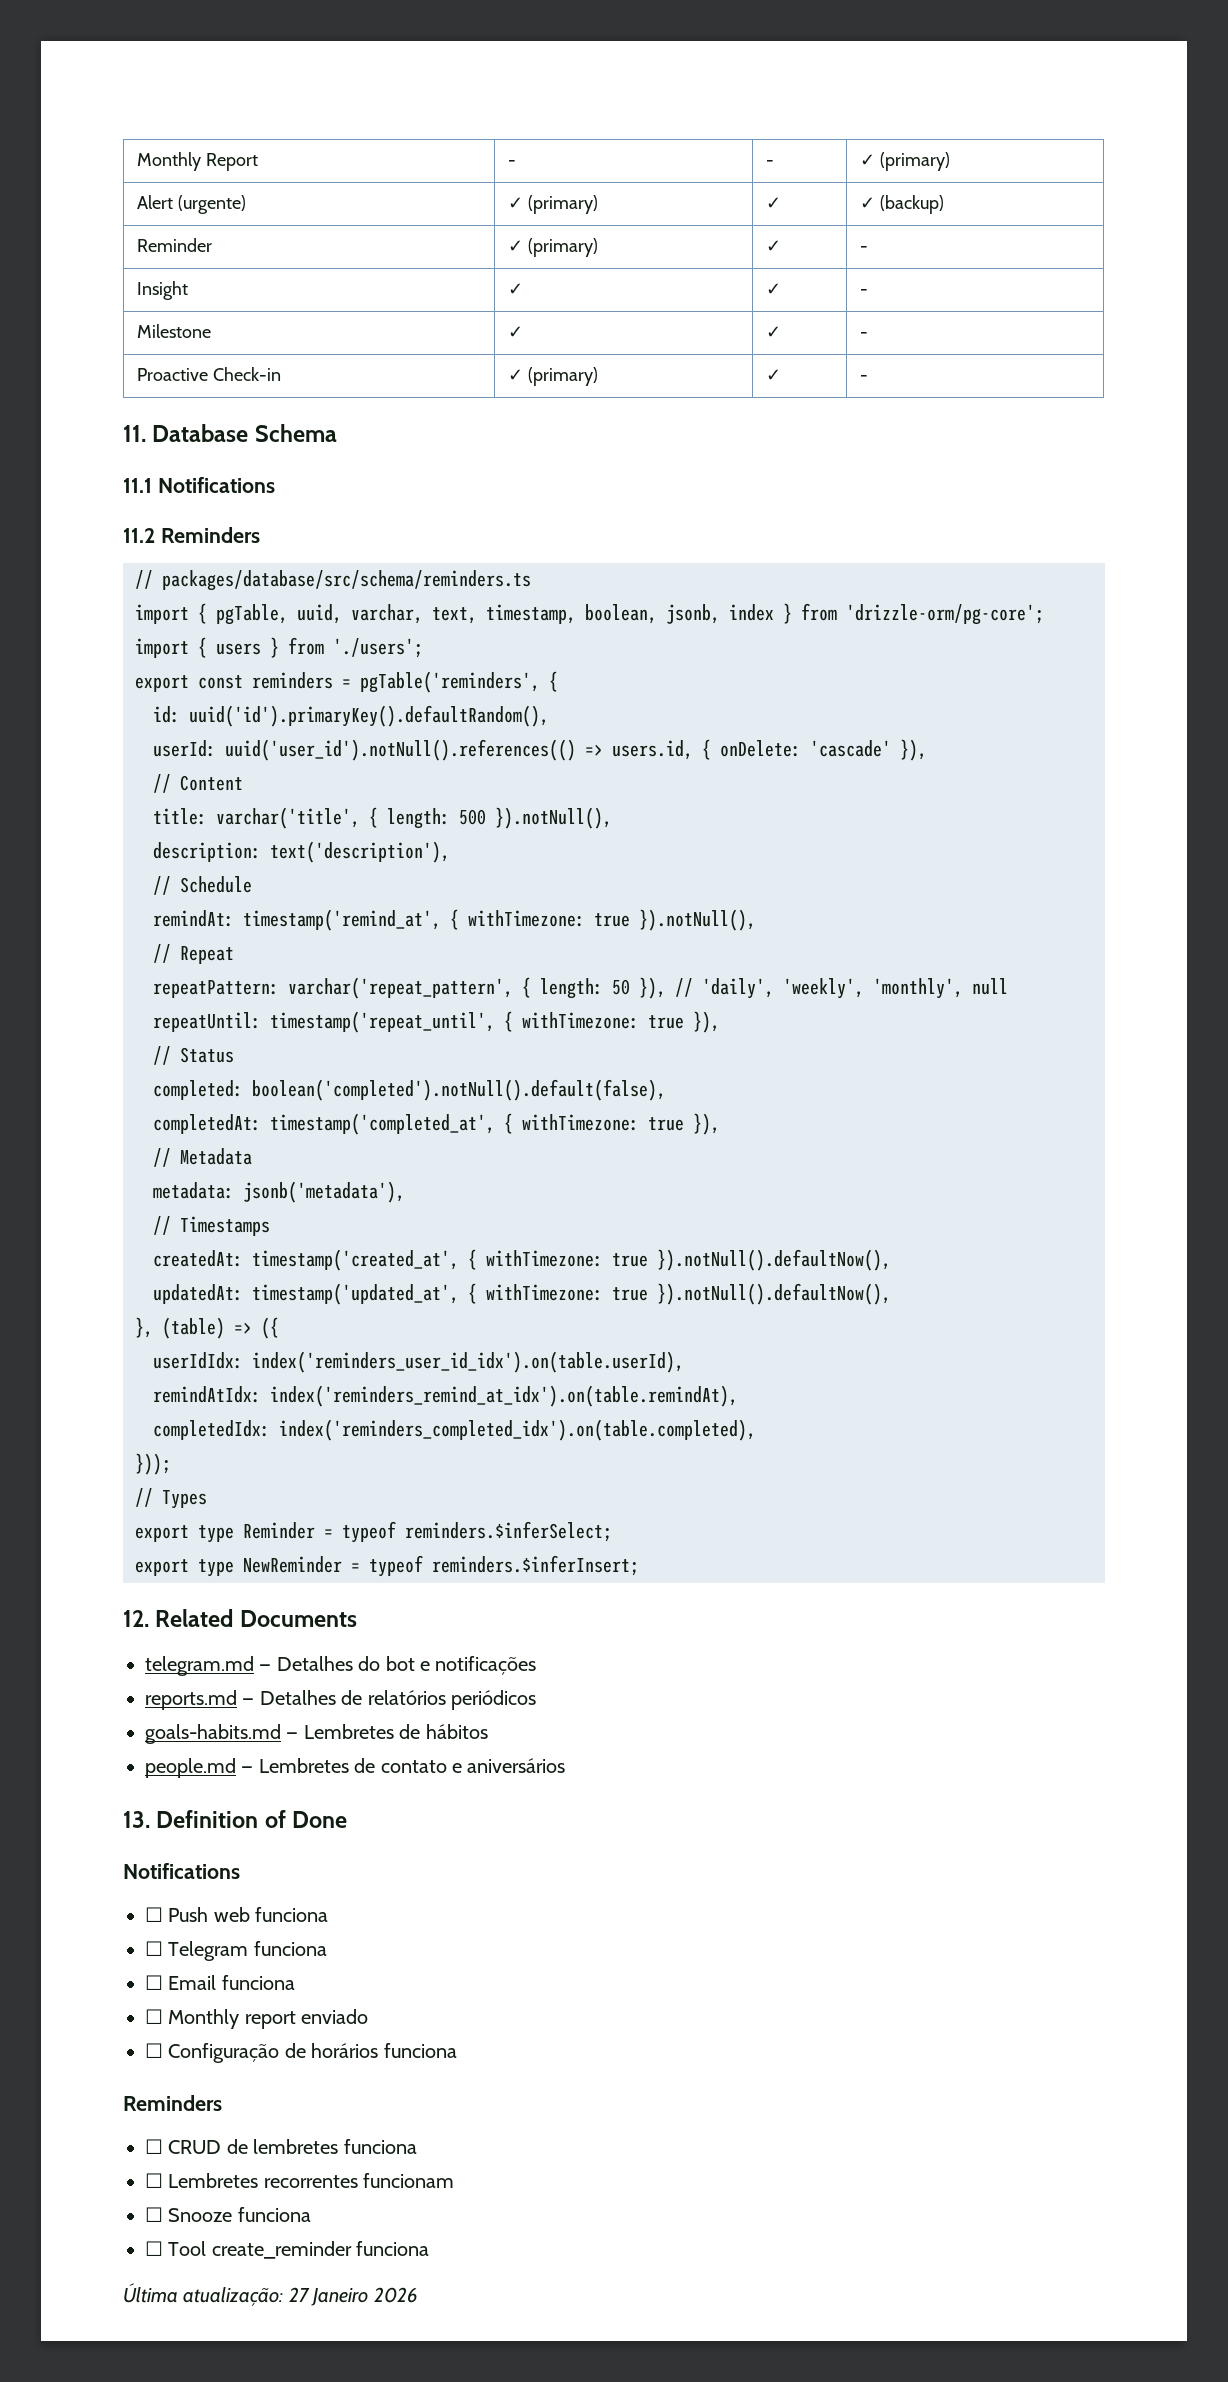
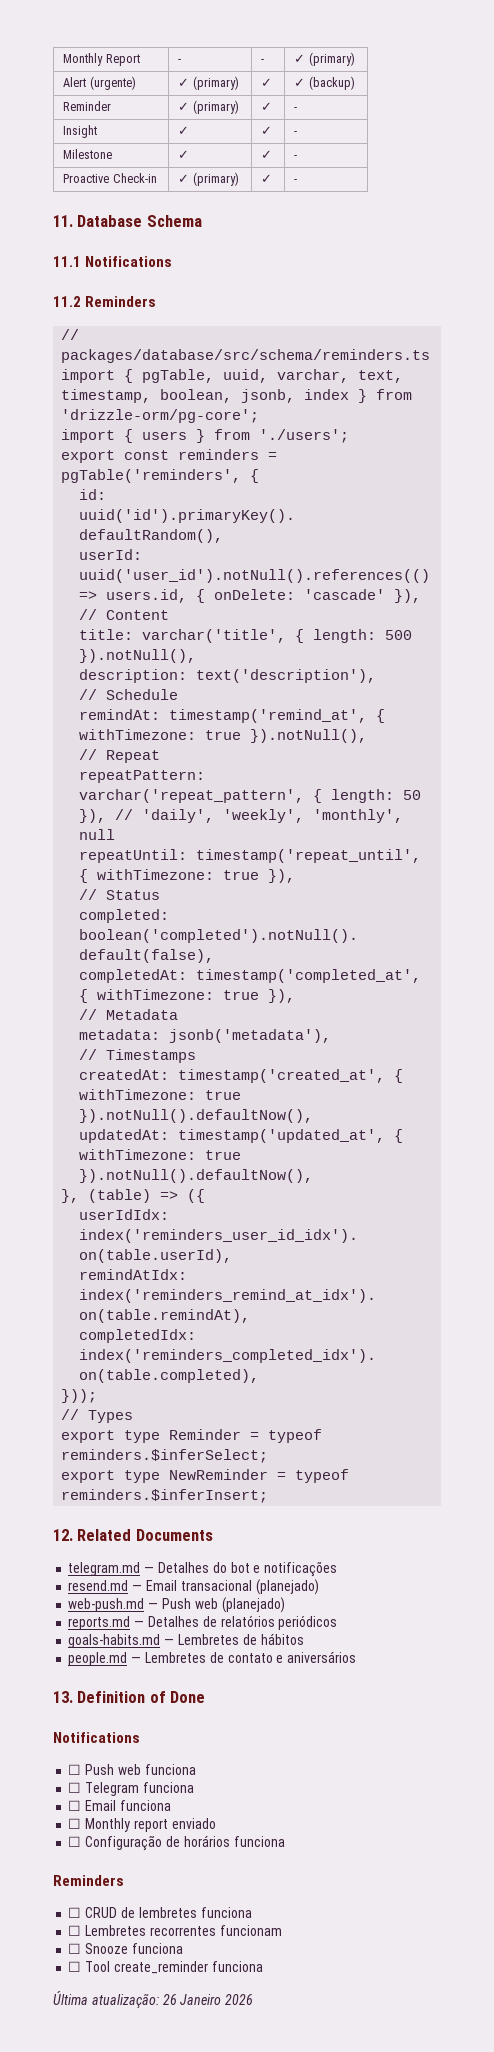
(537, 1665) none -> [68,1579,319,1595] [68,1597,285,1613] // resend.md — Email transacional (planejado) // web-push.md — Push web (planejado)
[288,2287,310,2302] 27 -> [162,1994,177,2005] 26

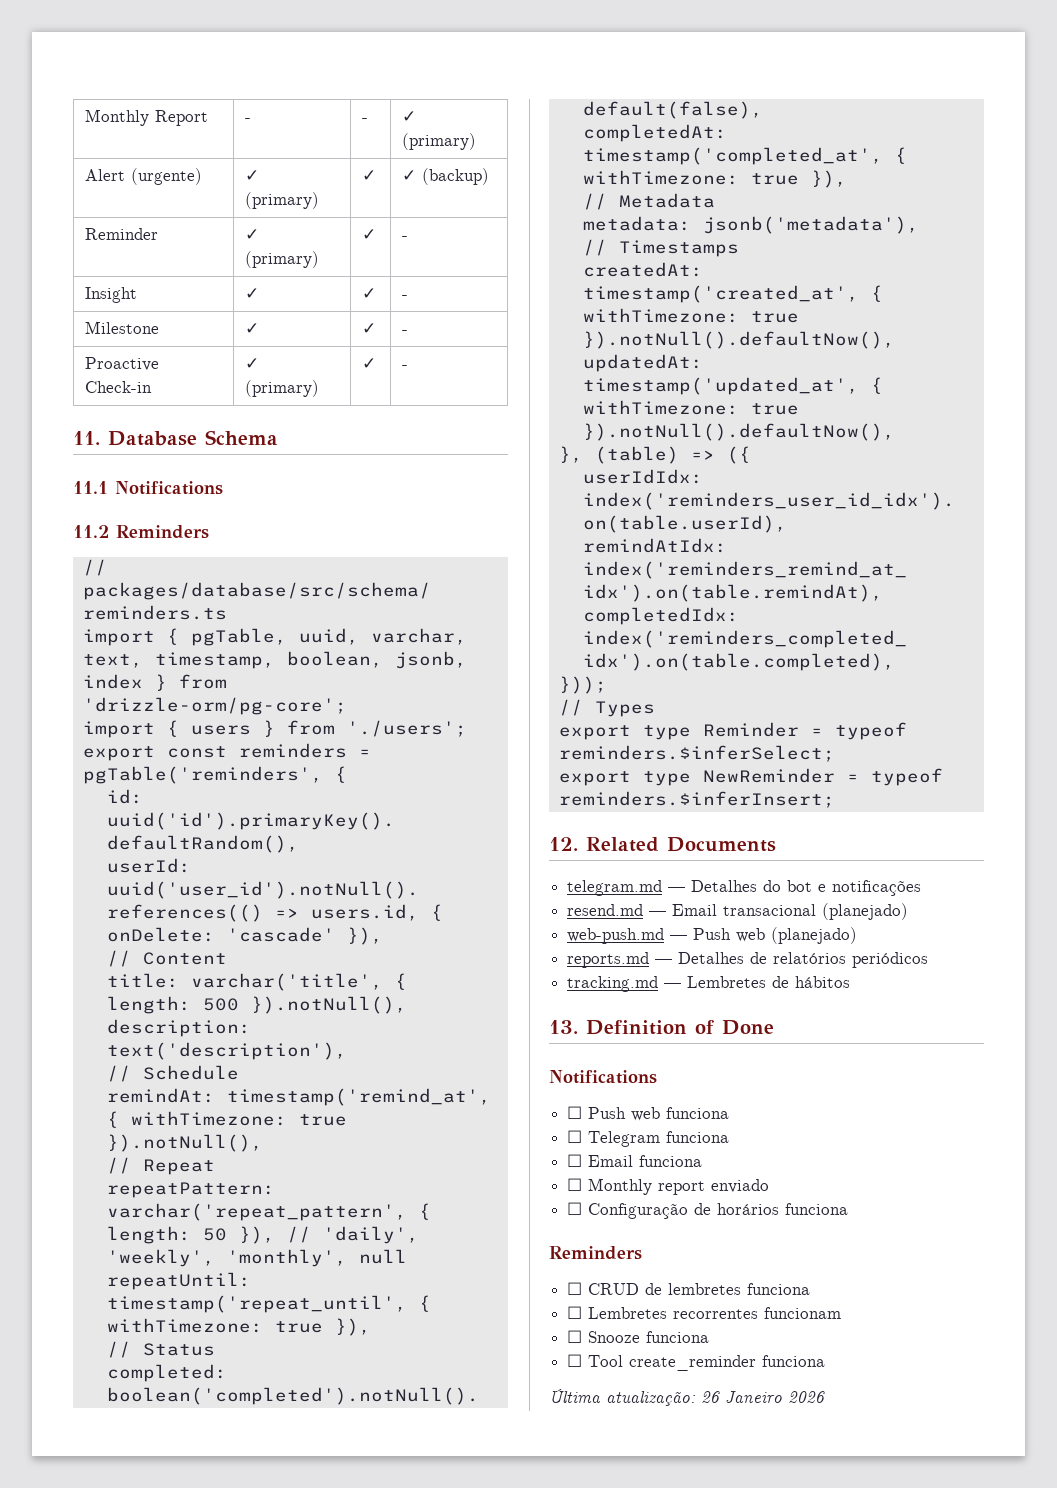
[68,1634,161,1648] goals-habits.md -> [567,976,659,992] tracking.md
[68,1651,357,1666] // people.md — Lembretes de contato e aniversários -> (851, 982) none

